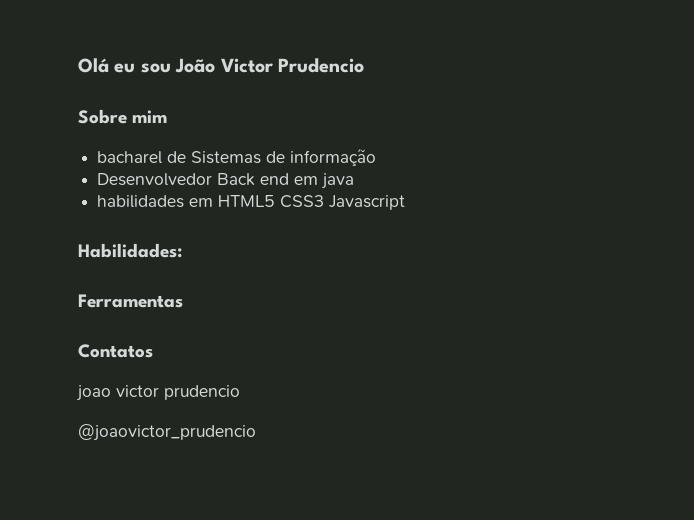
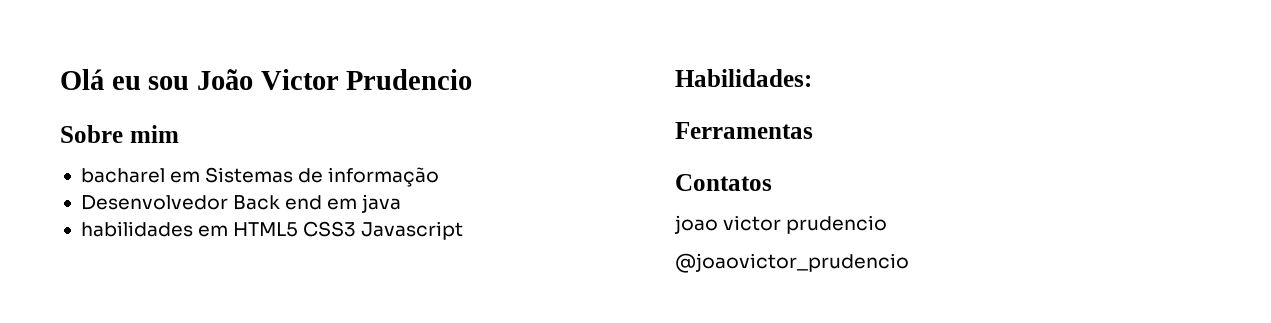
[167,151,187,163] de -> [170,171,201,183] em

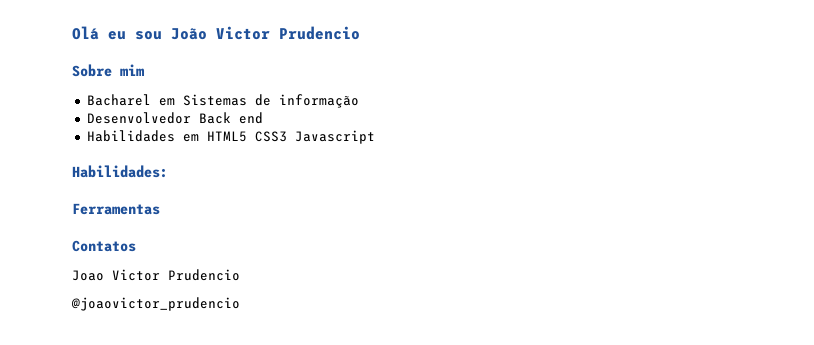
[80,168,165,183] bacharel -> [86,94,151,106] Bacharel
[327,194,402,213] [80,221,193,237] em java // habilidades -> [86,130,175,142] // Habilidades
[674,215,888,234] joao victor prudencio -> [72,269,240,281] Joao Victor Prudencio

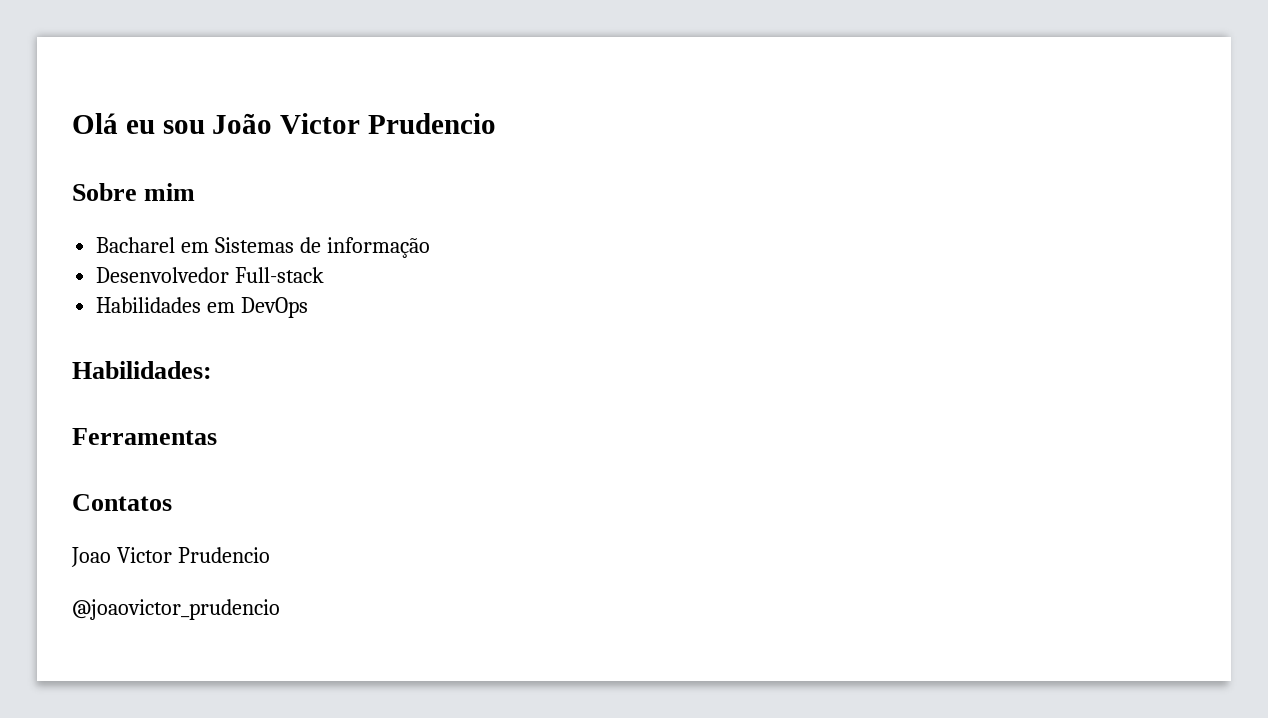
[198,112,263,124] Back end -> [235,267,325,283] Full-stack
[206,130,375,144] HTML5 CSS3 Javascript -> [241,297,309,318] DevOps

